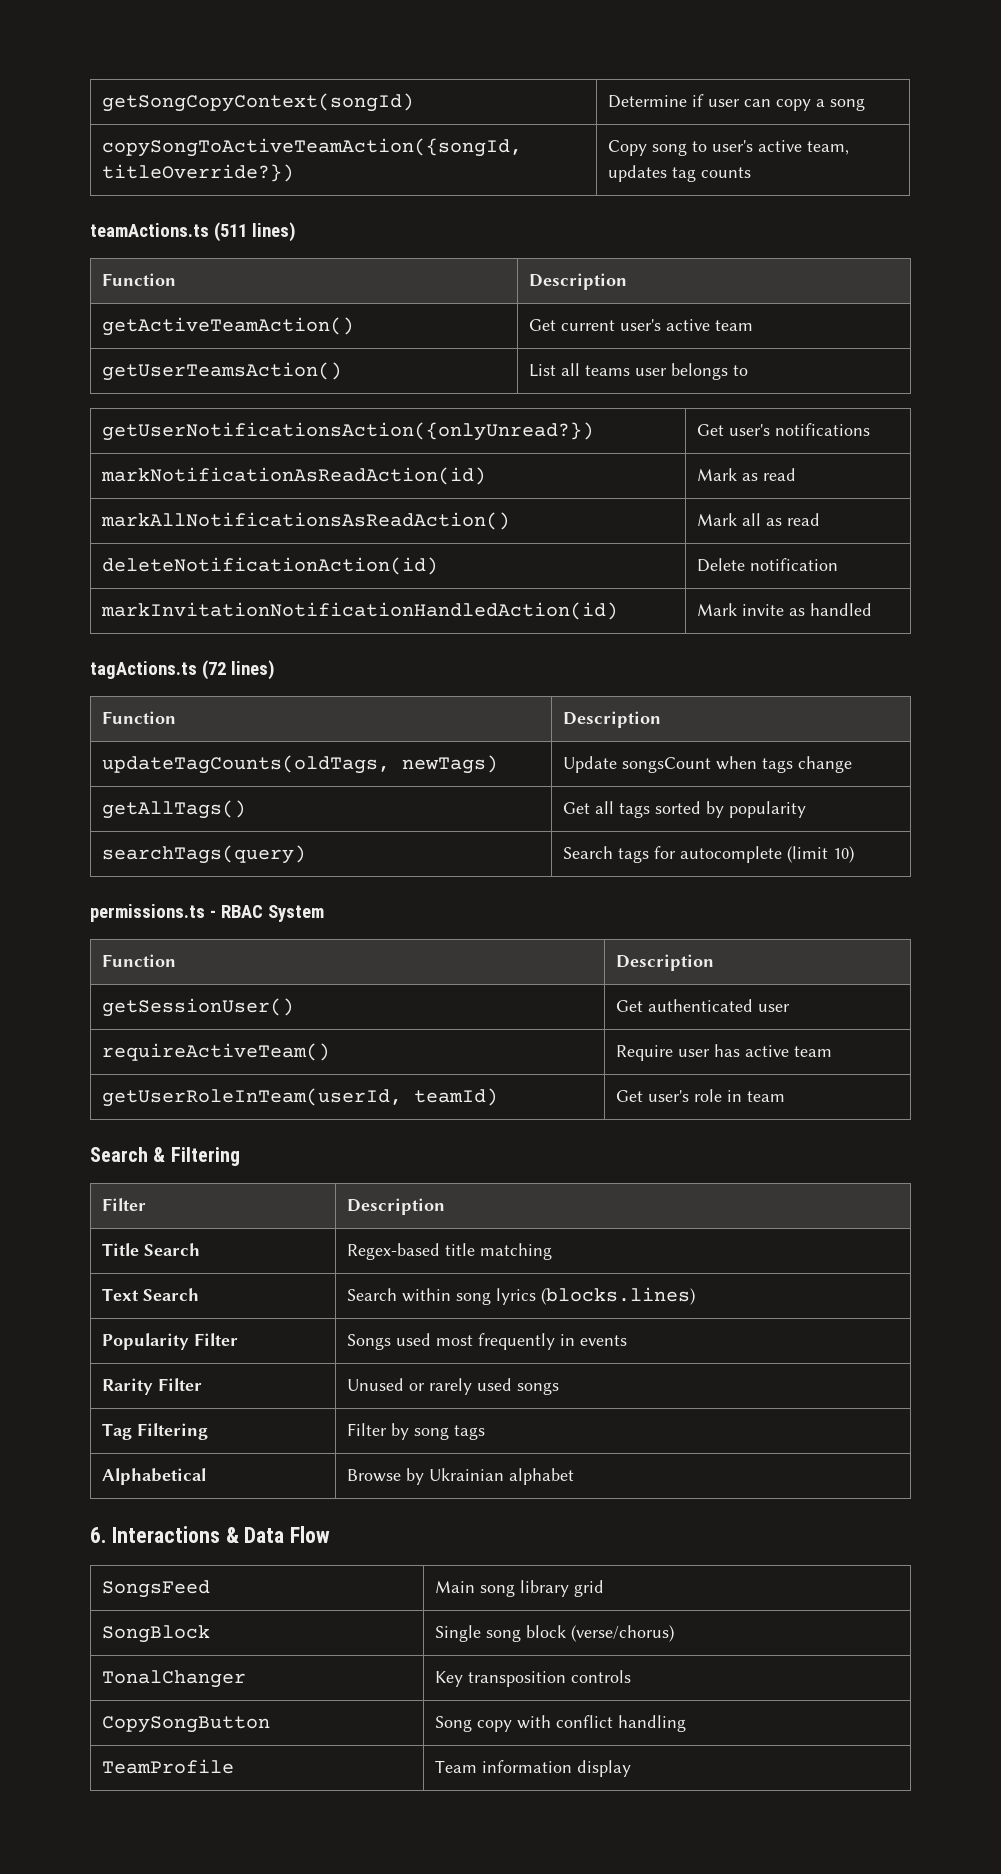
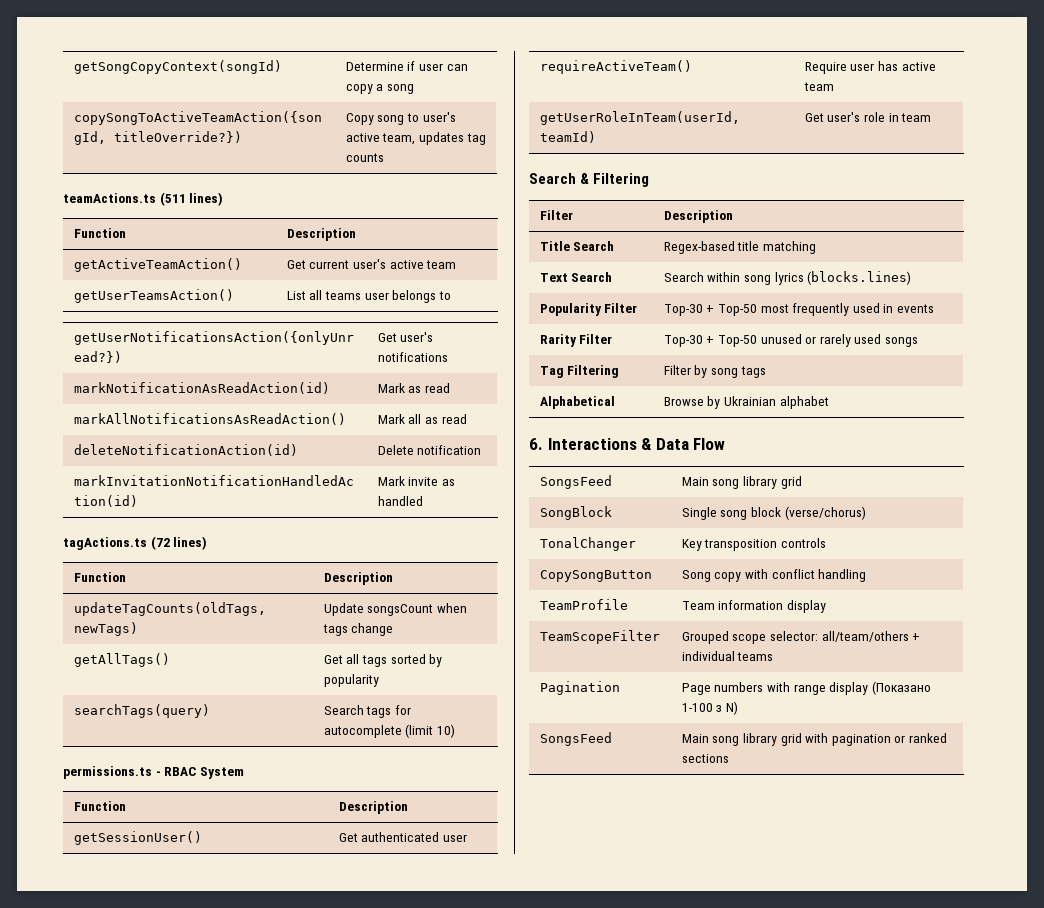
[346,1333,431,1350] Songs used -> [663,304,757,316] Top-30 + Top-50
(555, 1341) none -> [852,303,880,313] used
[346,1378,404,1391] Unused -> [663,334,802,347] Top-30 + Top-50 unused
(631, 1768) none -> [539,630,660,644] [681,631,921,644] [681,651,774,661] [539,681,620,695] [681,681,931,695] [681,701,738,715] [539,732,612,746] [681,733,948,746] [681,754,729,763] // TeamScopeFilter | Grouped scope selector: all/team/others + individual teams // Pagination | Page numbers with range display (Показано 1-100 з N) // SongsFeed | Main song library grid with pagination or ranked sections

